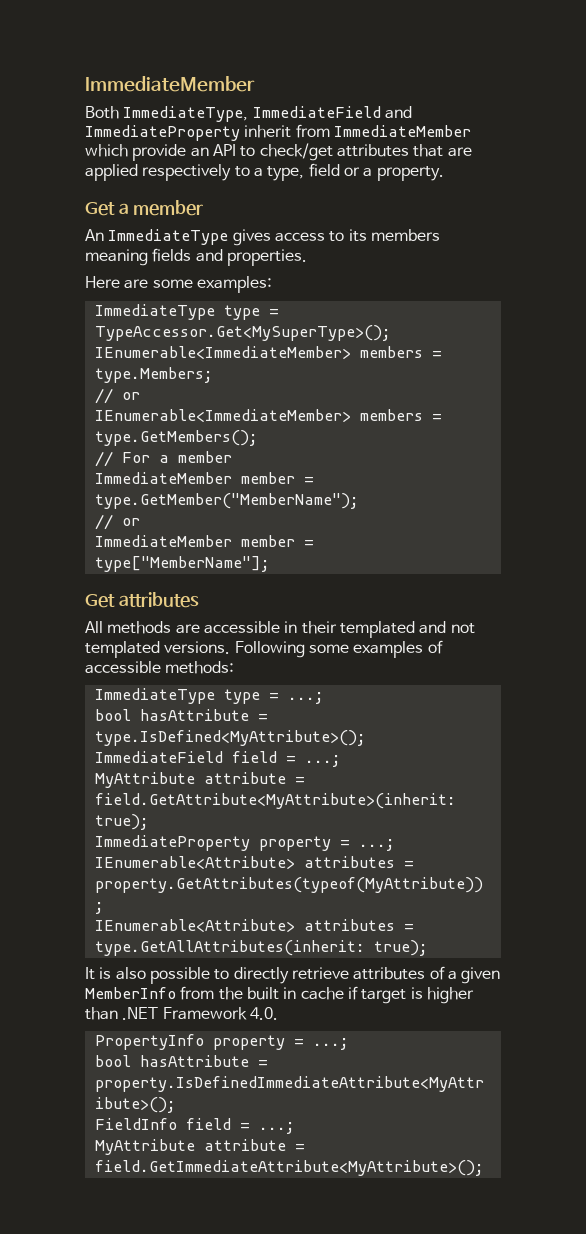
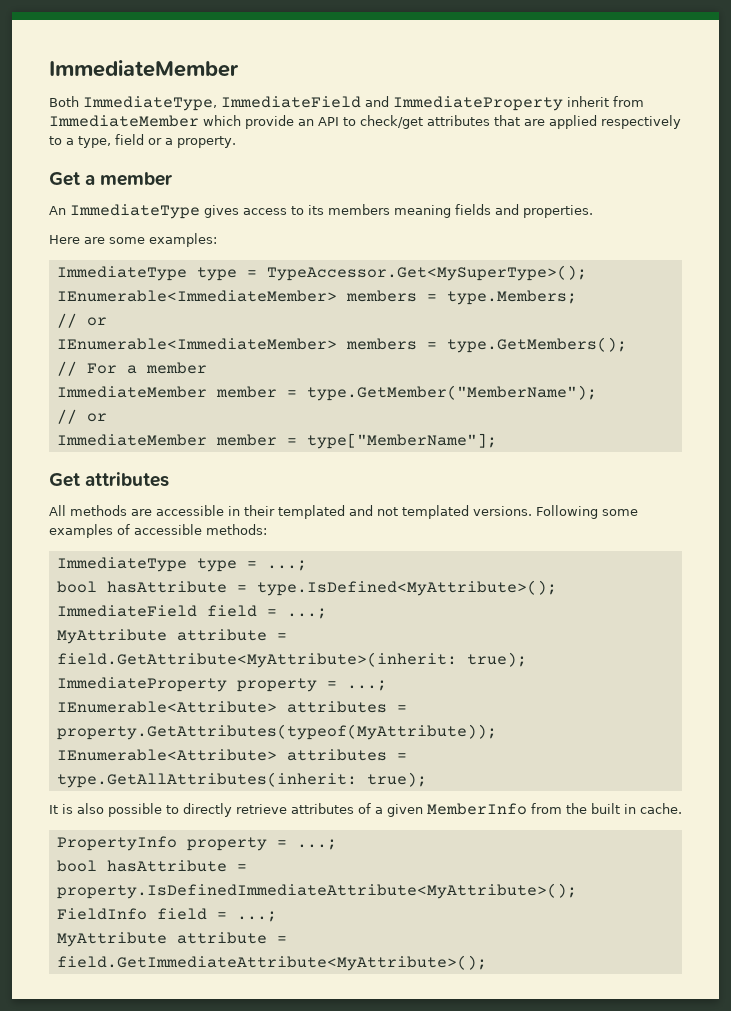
[300,986,474,1004] [85,1007,278,1020] cache if target is higher than .NET Framework 4.0. -> [640,803,682,814] cache.

